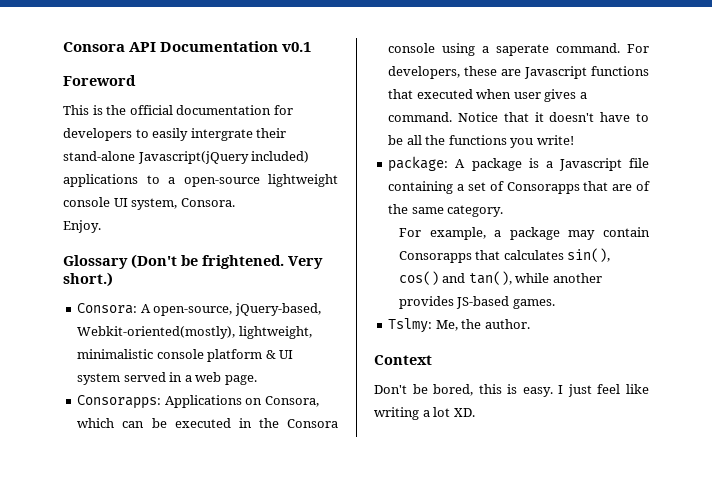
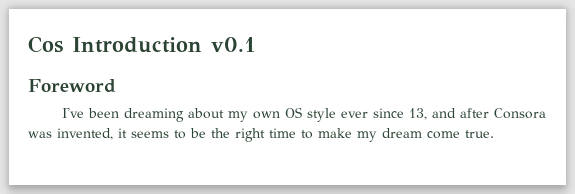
[63,41,279,52] Consora API Documentation -> [28,36,202,53] Cos Introduction
[63,105,293,115] [63,128,287,141] [63,151,310,164] [63,174,338,187] [63,197,235,210] [63,220,101,233] [63,254,323,269] [63,272,113,287] [77,303,321,316] [77,326,312,339] [77,349,294,362] [77,372,257,385] [77,395,319,409] [77,418,338,428] [388,43,649,56] [388,66,649,79] [388,89,587,102] [388,112,649,122] [388,135,574,148] [388,156,649,172] [388,181,650,194] [388,204,504,217] [398,227,650,240] [398,248,611,263] [398,271,602,285] [398,296,555,309] [388,318,530,333] [374,355,432,365] [374,384,649,397] [374,407,475,420] This is the official documentation for developers to easily intergrate their stand-alone Javascript(jQuery included) applications to a open-source lightweight console UI system, Consora. // Enjoy. // Glossary (Don't be frightened. Very short.) // Consora: A open-source, jQuery-based, Webkit-oriented(mostly), lightweight, minimalistic console platform & UI system served in a web page. // Consorapps: Applications on Consora, which can be executed in the Consora console using a saperate command. For developers, these are Javascript functions that executed when user gives a command. Notice that it doesn't have to be all the functions you write! // package: A package is a Javascript file containing a set of Consorapps that are of the same category. // For example, a package may contain Consorapps that calculates sin(), cos() and tan(), while another provides JS-based games. // Tslmy: Me, the author. // Context // Don't be bored, this is easy. I just feel like writing a lot XD. -> [61,107,546,122] [28,128,494,142] I've been dreaming about my own OS style ever since 13, and after Consora was invented, it seems to be the right time to make my dream come true.

